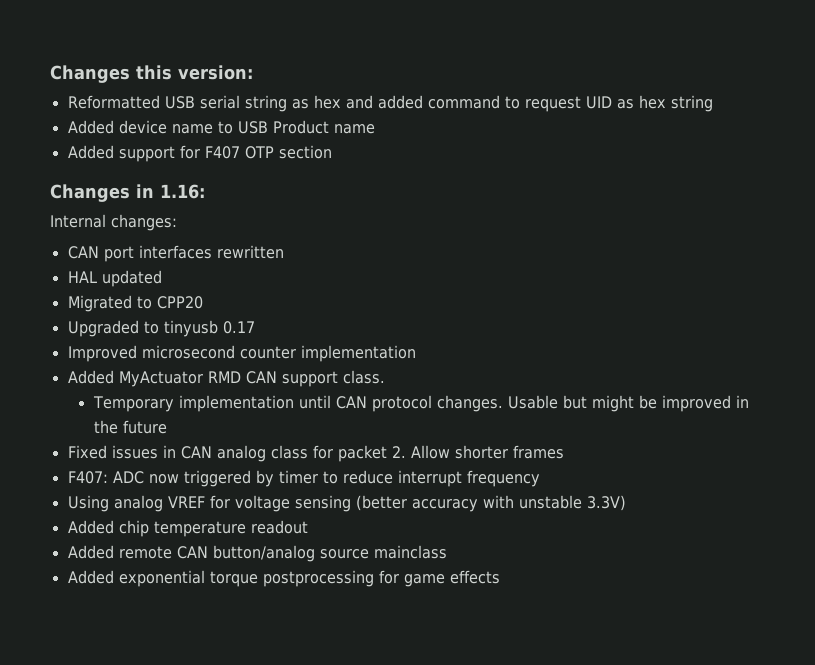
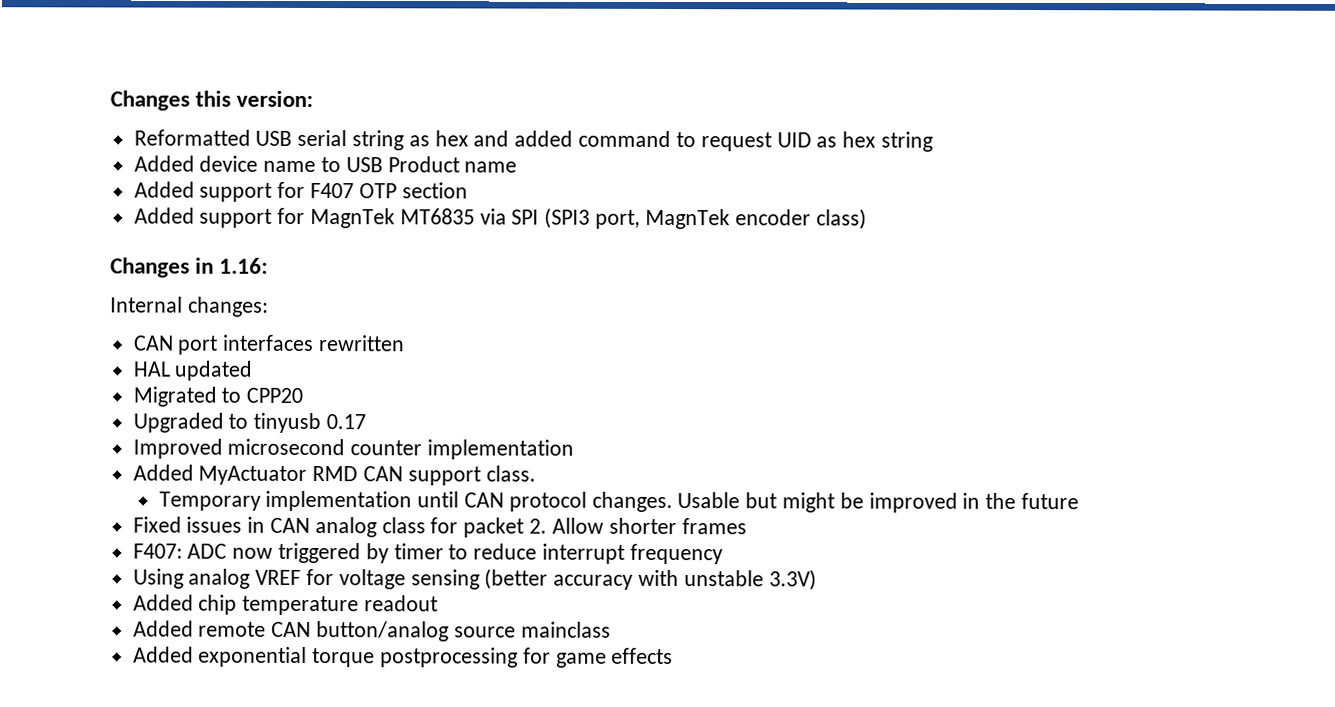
(332, 152) none -> [133,207,867,230] // Added support for MagnTek MT6835 via SPI (SPI3 port, MagnTek encoder class)

